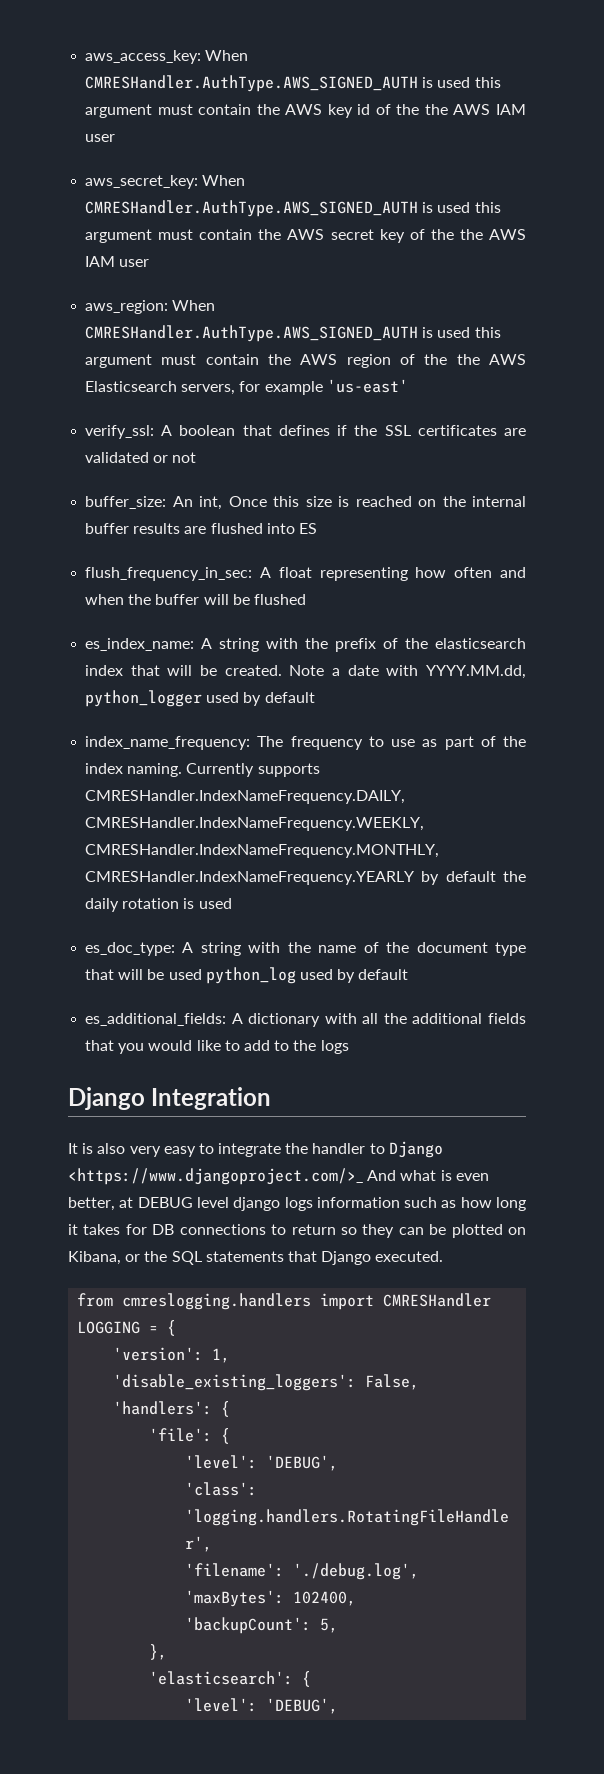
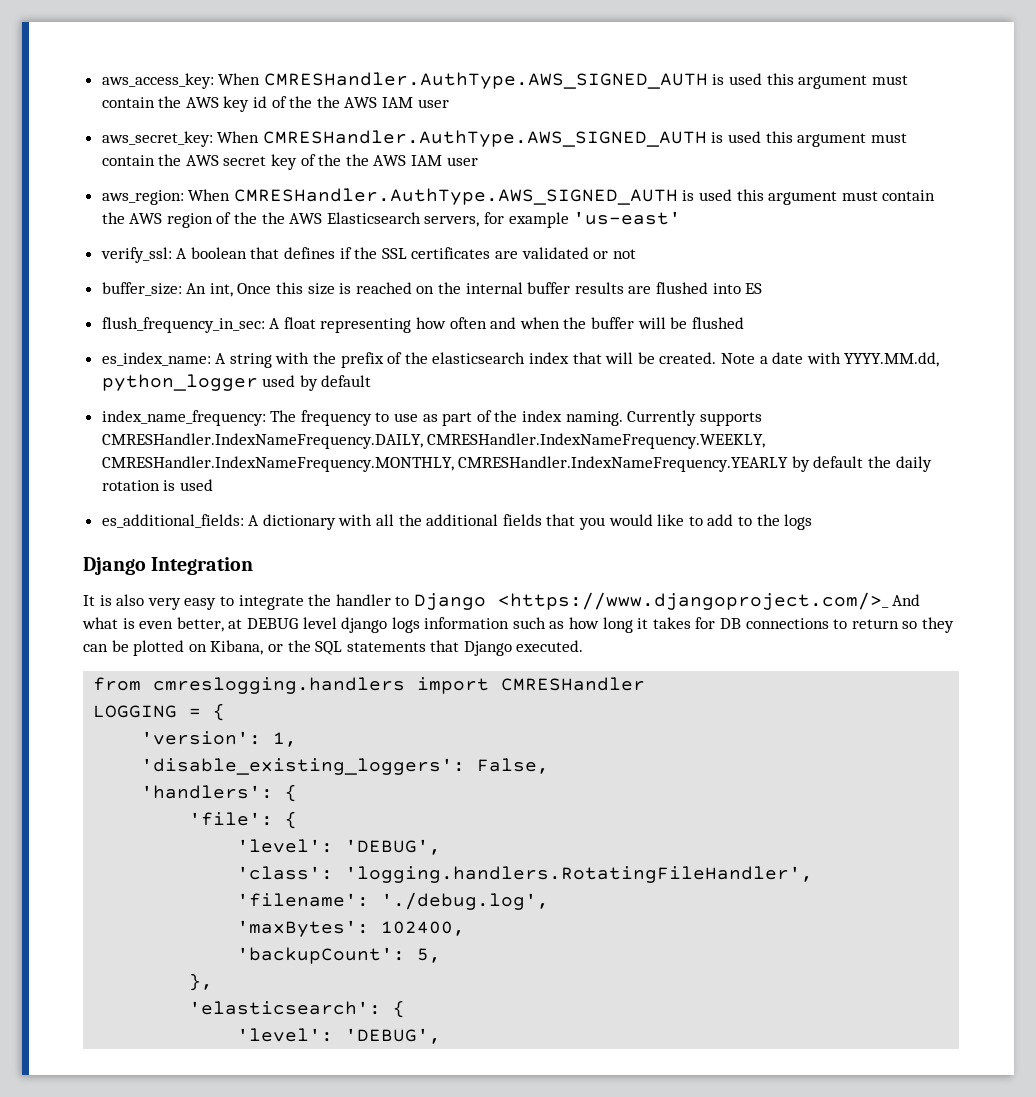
[85,942,526,956] [85,967,409,984] // es_doc_type: A string with the name of the document type that will be used python_log used by default -> (213, 485) none

